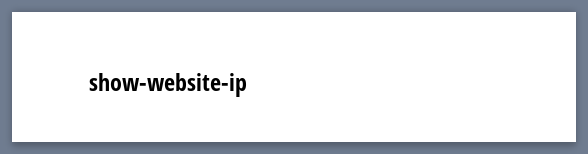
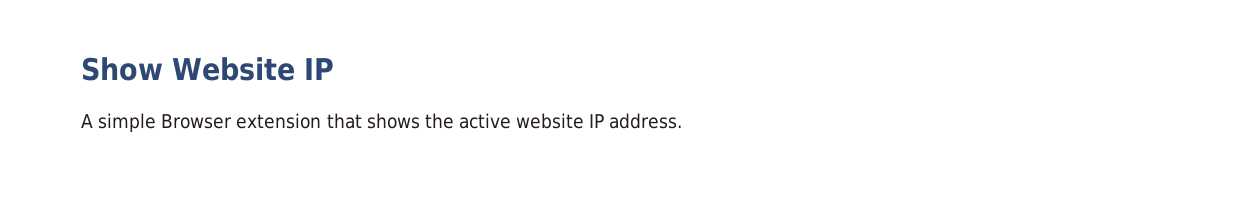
[89,73,247,97] show-website-ip -> [81,57,334,81] [81,113,683,132] Show Website IP // A simple Browser extension that shows the active website IP address.

